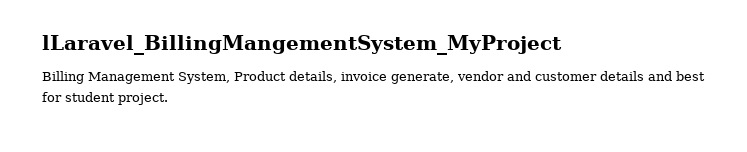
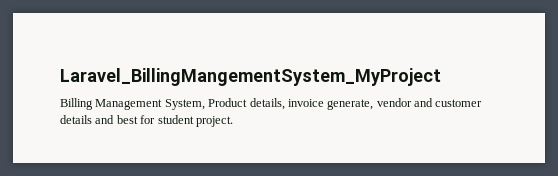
[42,35,562,55] lLaravel_BillingMangementSystem_MyProject -> [60,68,441,86] Laravel_BillingMangementSystem_MyProject

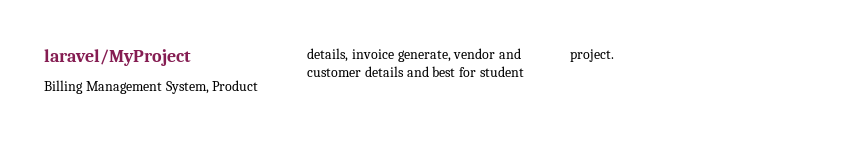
[60,68,441,86] Laravel_BillingMangementSystem_MyProject -> [44,49,191,66] laravel/MyProject

